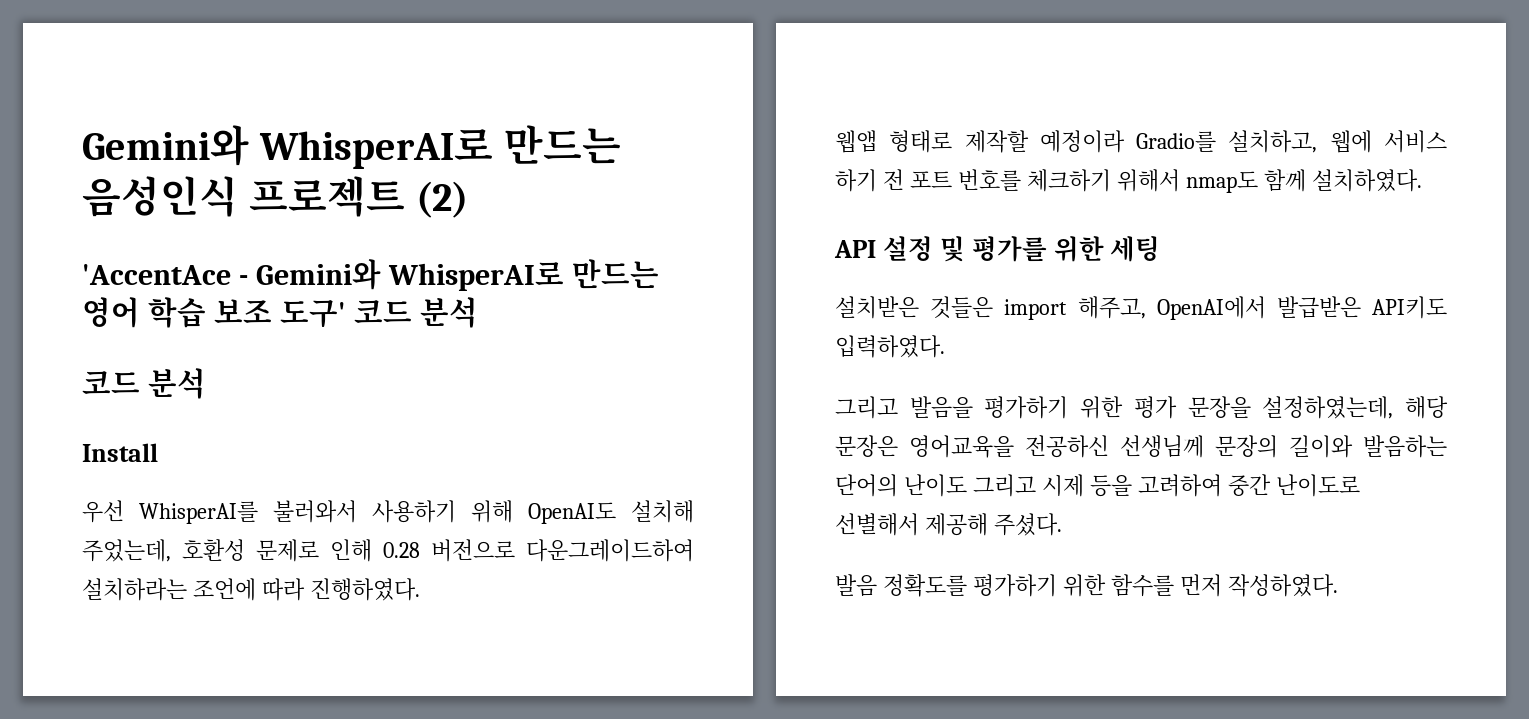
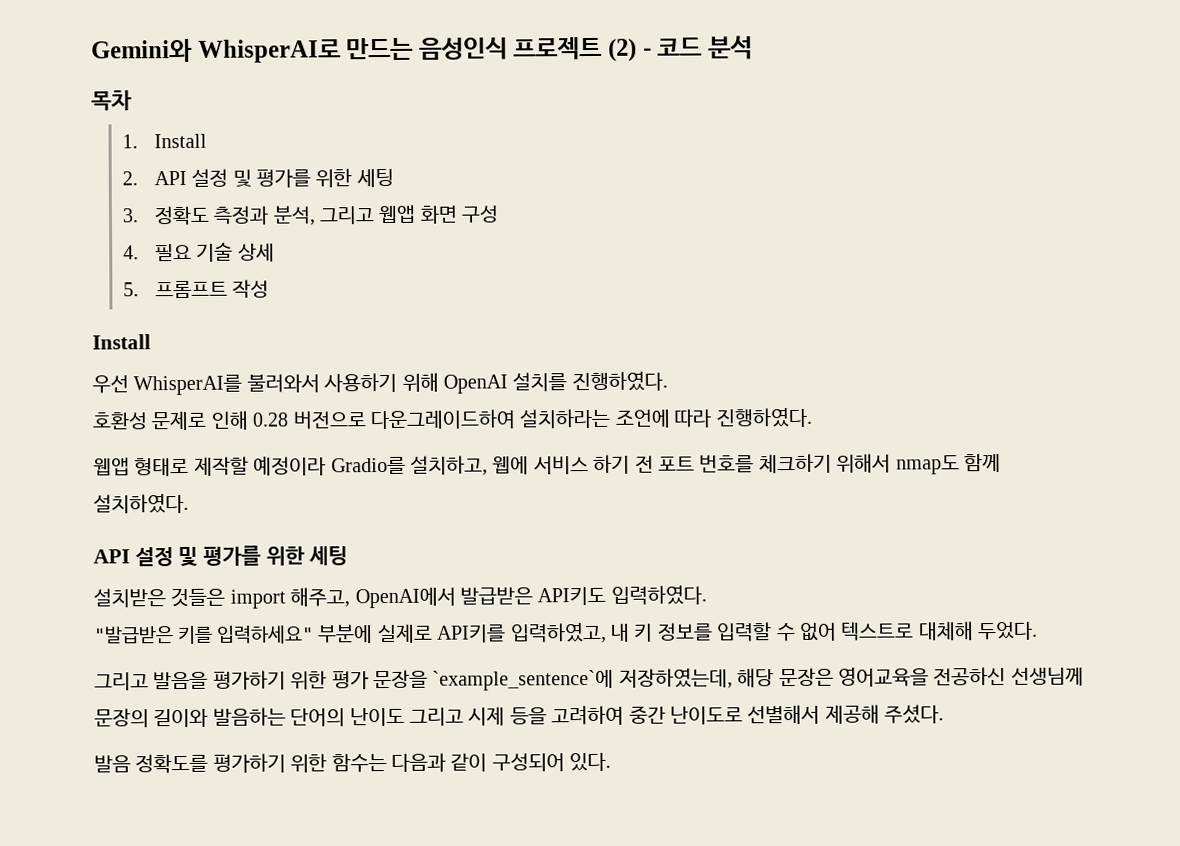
[82,259,659,291] [82,297,478,328] [82,368,206,399] // 'AccentAce - Gemini와 WhisperAI로 만드는 영어 학습 보조 도구' 코드 분석 // 코드 분석 -> [642,35,753,60] [91,90,132,111] [122,133,207,149] [122,168,394,188] [122,204,500,226] [123,242,275,262] [123,279,270,299] - 코드 분석 // 목차 // 1. Install // 2. API 설정 및 평가를 위한 세팅 // 3. 정확도 측정과 분석, 그리고 웹앱 화면 구성 // 4. 필요 기술 상세 // 5. 프롬프트 작성
[528,500,694,524] [82,539,171,562] OpenAI도 설치해 주었는데, -> [443,370,668,394] OpenAI 설치를 진행하였다. //
(945, 346) none -> [93,621,1039,645] // "발급받은 키를 입력하세요" 부분에 실제로 API키를 입력하였고, 내 키 정보를 입력할 수 없어 텍스트로 대체해 두었다.
[1262,396,1394,419] 설정하였는데, -> [432,667,733,691] `example_sentence`에 저장하였는데,
[1110,574,1338,597] 함수를 먼저 작성하였다. -> [331,752,612,773] 함수는 다음과 같이 구성되어 있다.

